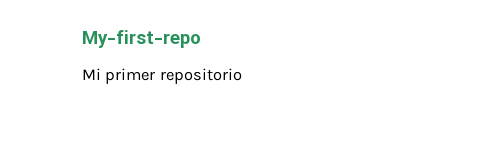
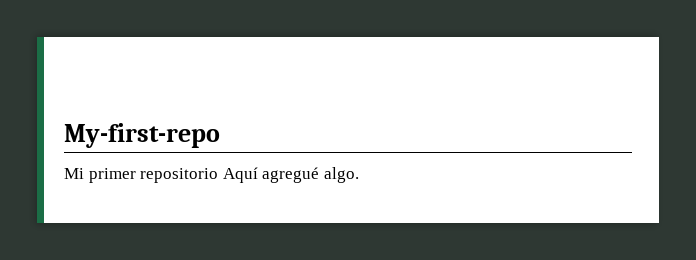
(242, 76) none -> [222,167,359,183] Aquí agregué algo.

